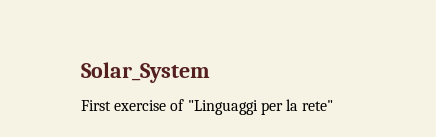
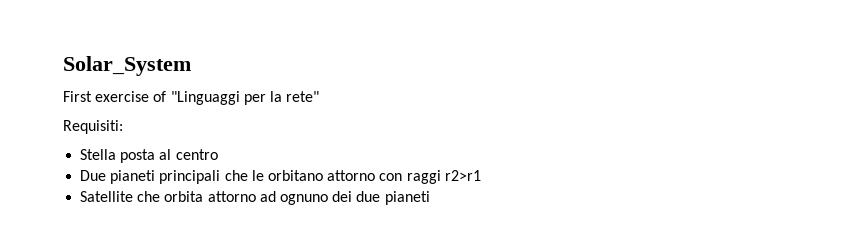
(334, 105) none -> [63,120,123,134] [80,149,218,163] [80,170,481,184] [80,191,430,205] // Requisiti: // Stella posta al centro // Due pianeti principali che le orbitano attorno con raggi r2>r1 // Satellite che orbita attorno ad ognuno dei due pianeti

